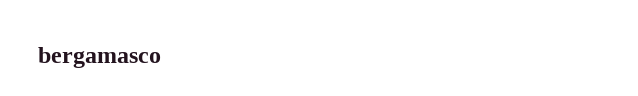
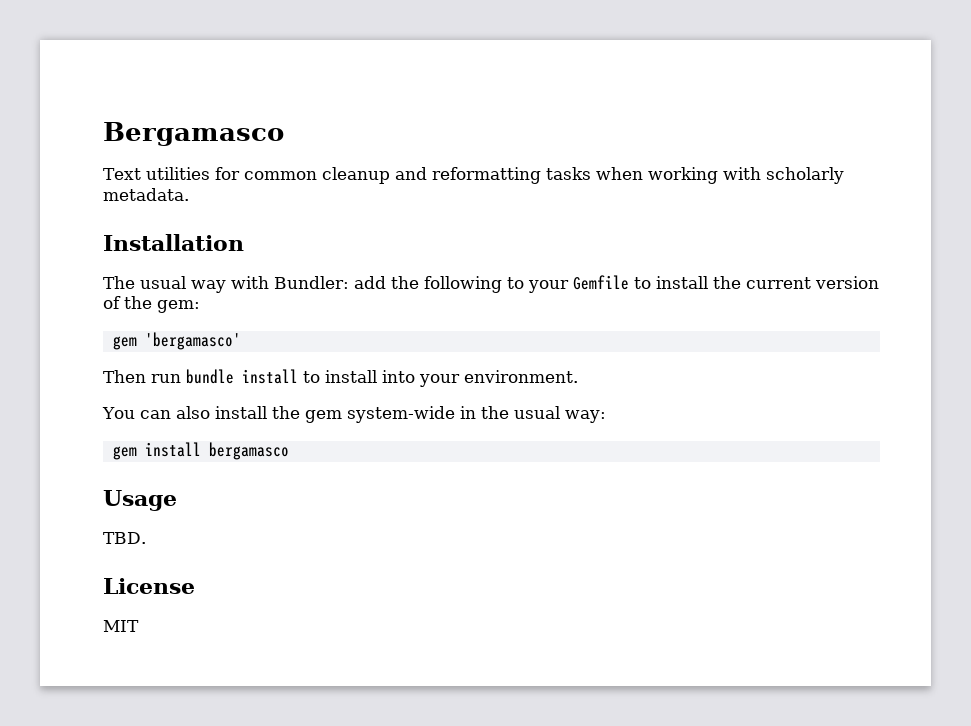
[38,47,161,68] bergamasco -> [103,122,284,146] [103,167,844,184] [103,188,189,201] [103,234,244,251] [103,275,879,293] [103,296,200,313] [112,332,241,350] [103,369,578,387] [102,406,606,423] [112,442,289,460] [103,490,177,511] [103,532,146,544] [103,578,195,594] [103,620,139,632] Bergamasco // Text utilities for common cleanup and reformatting tasks when working with scholarly metadata. // Installation // The usual way with Bundler: add the following to your Gemfile to install the current version of the gem: // gem 'bergamasco' // Then run bundle install to install into your environment. // You can also install the gem system-wide in the usual way: // gem install bergamasco // Usage // TBD. // License // MIT

